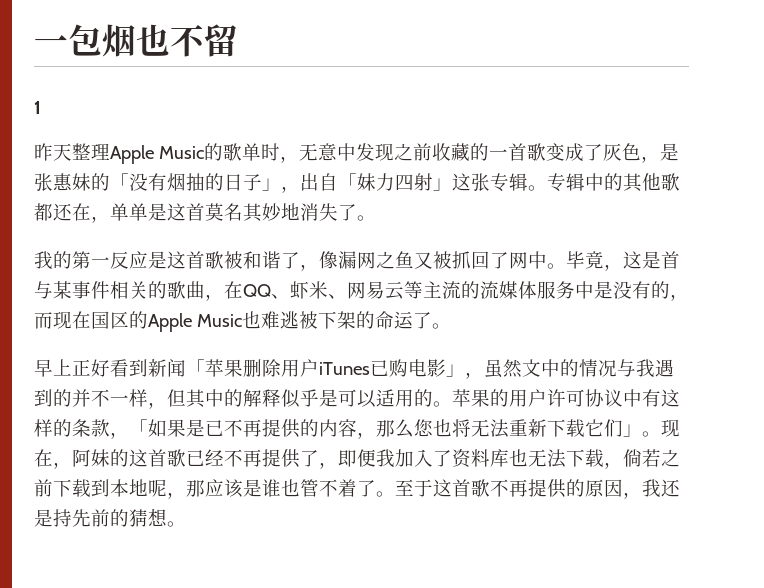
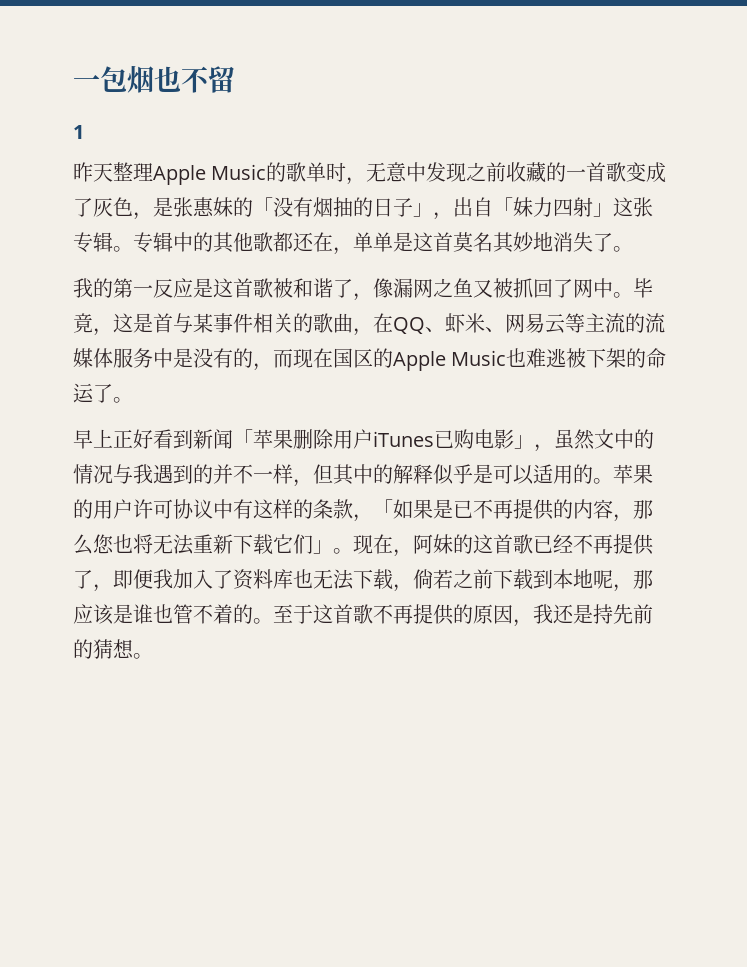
[357,480,376,497] 了 -> [233,604,253,624] 的

